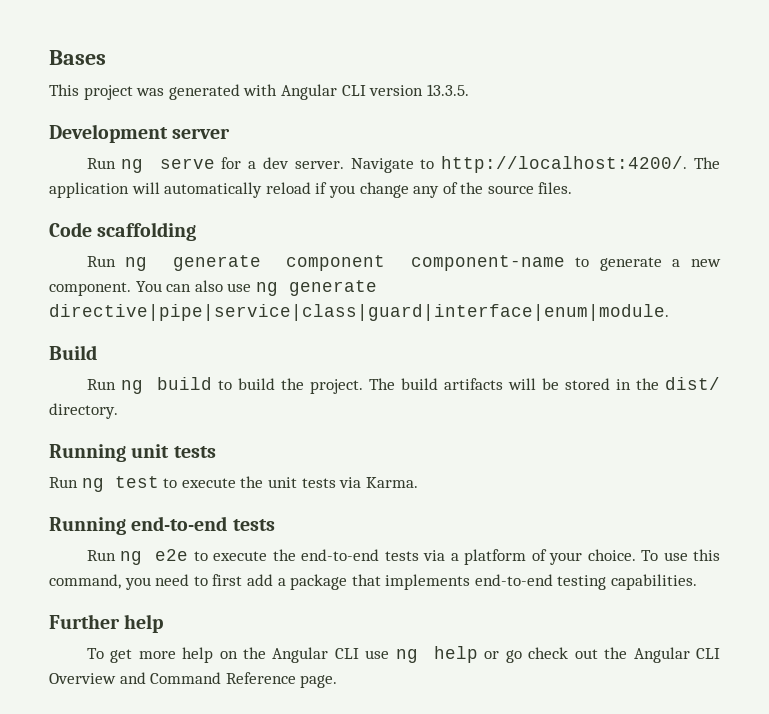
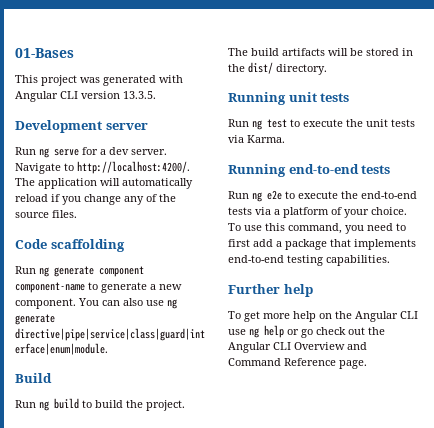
[49,50,106,65] Bases -> [15,48,74,58] 01-Bases

